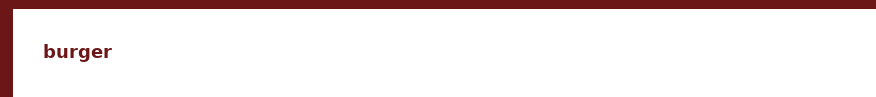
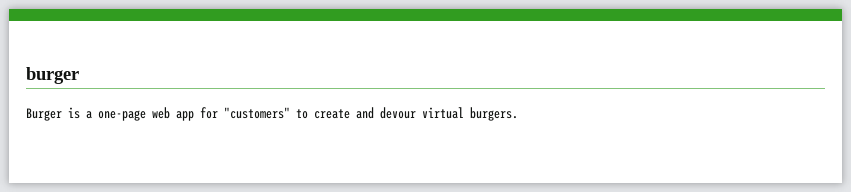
(112, 53) none -> [26,107,518,121] // Burger is a one-page web app for "customers" to create and devour virtual burgers.

